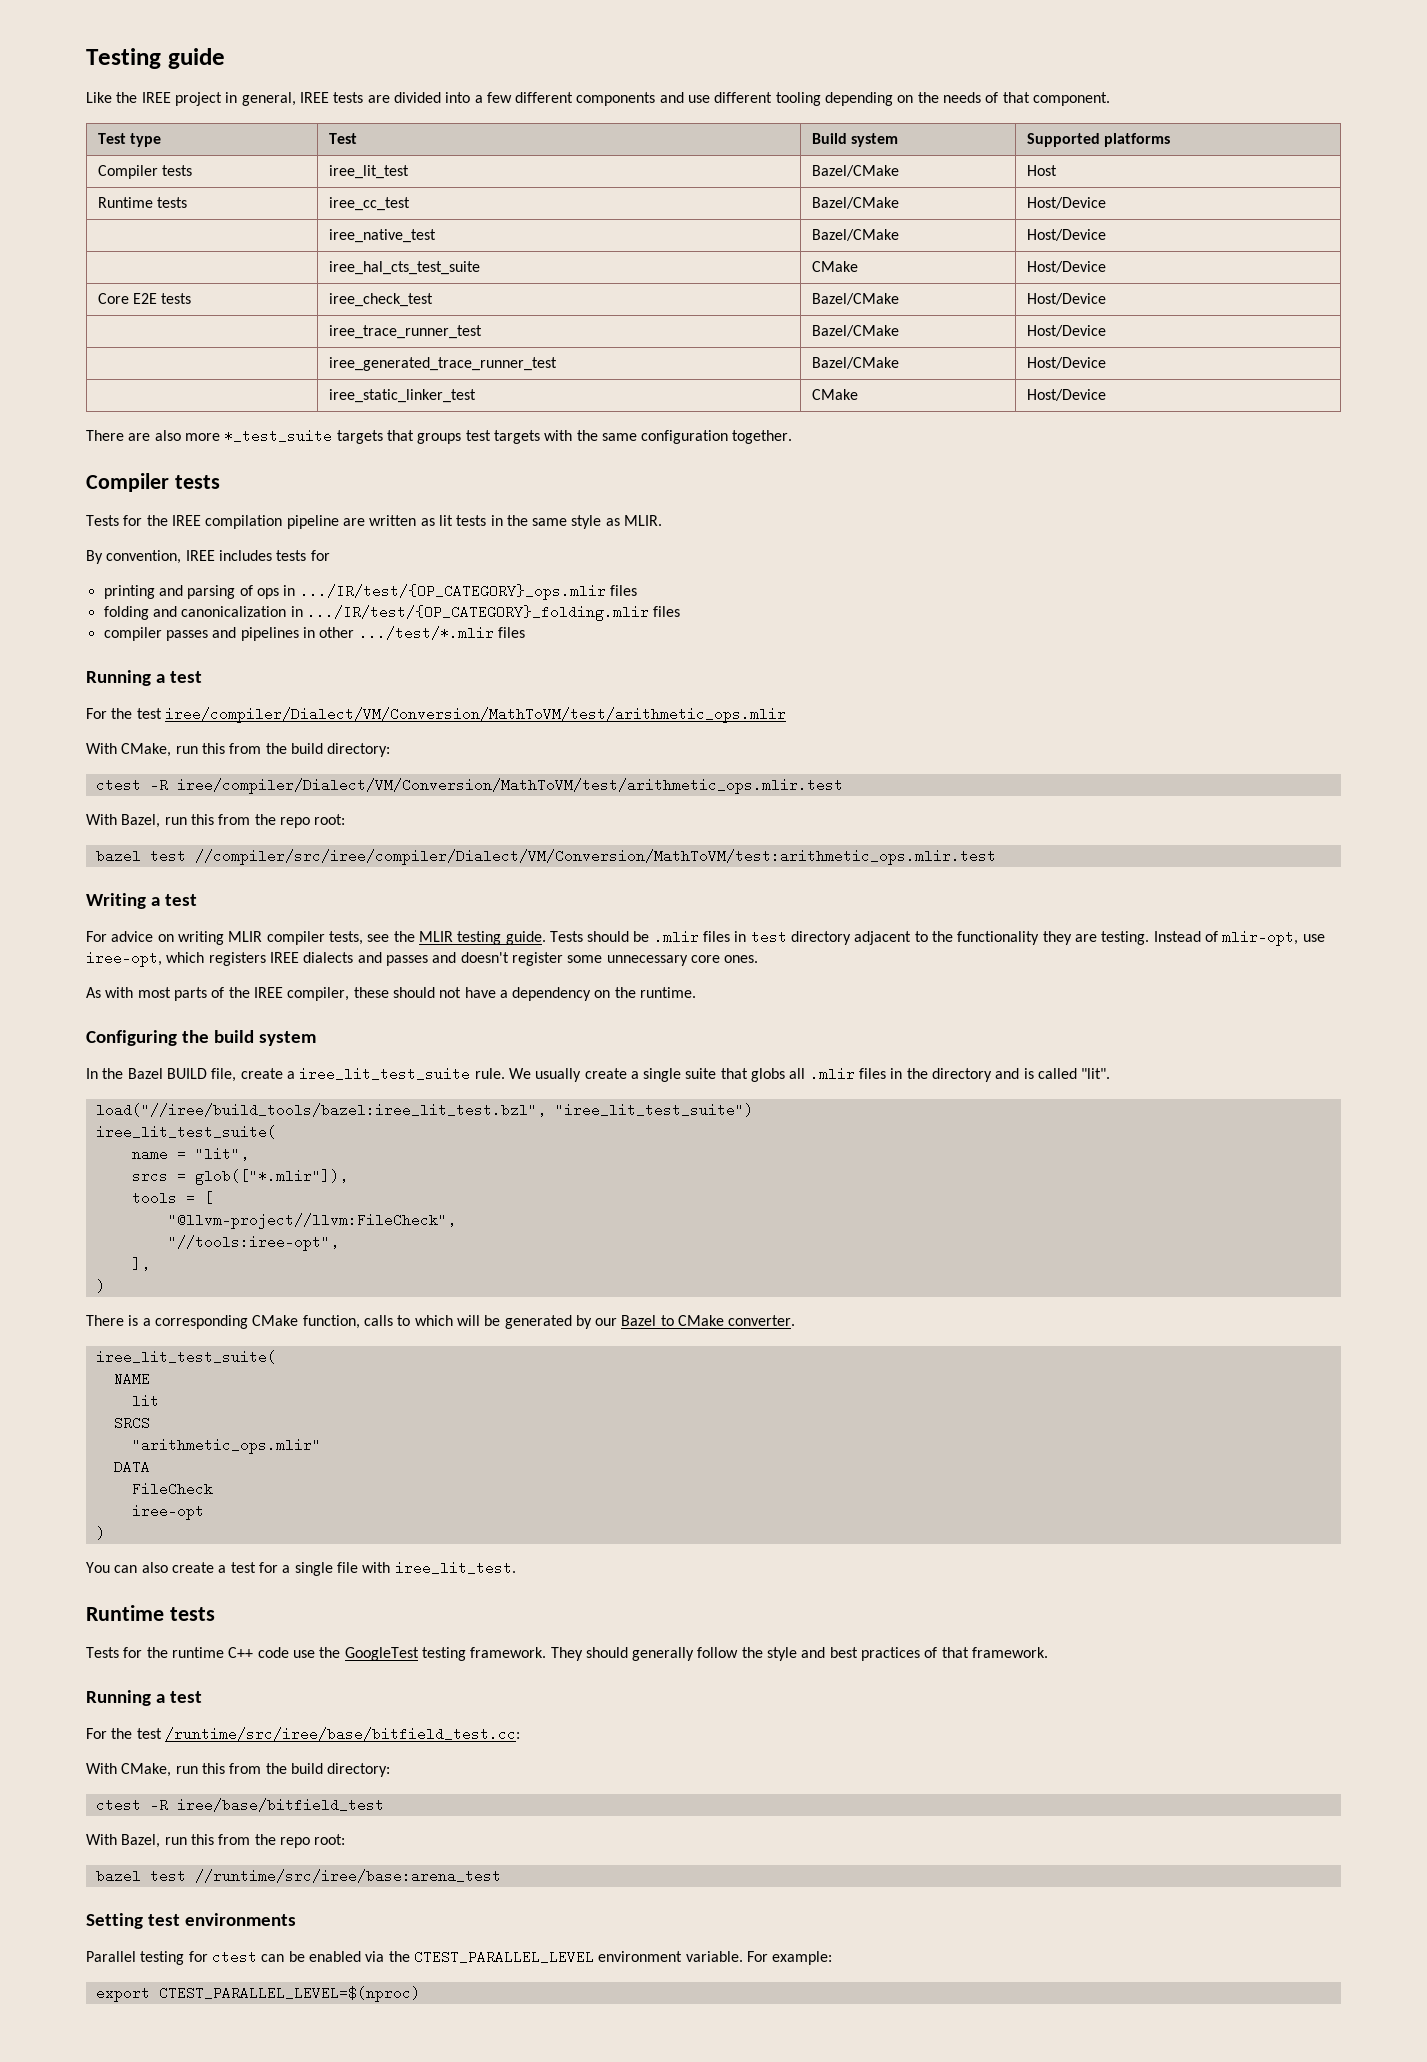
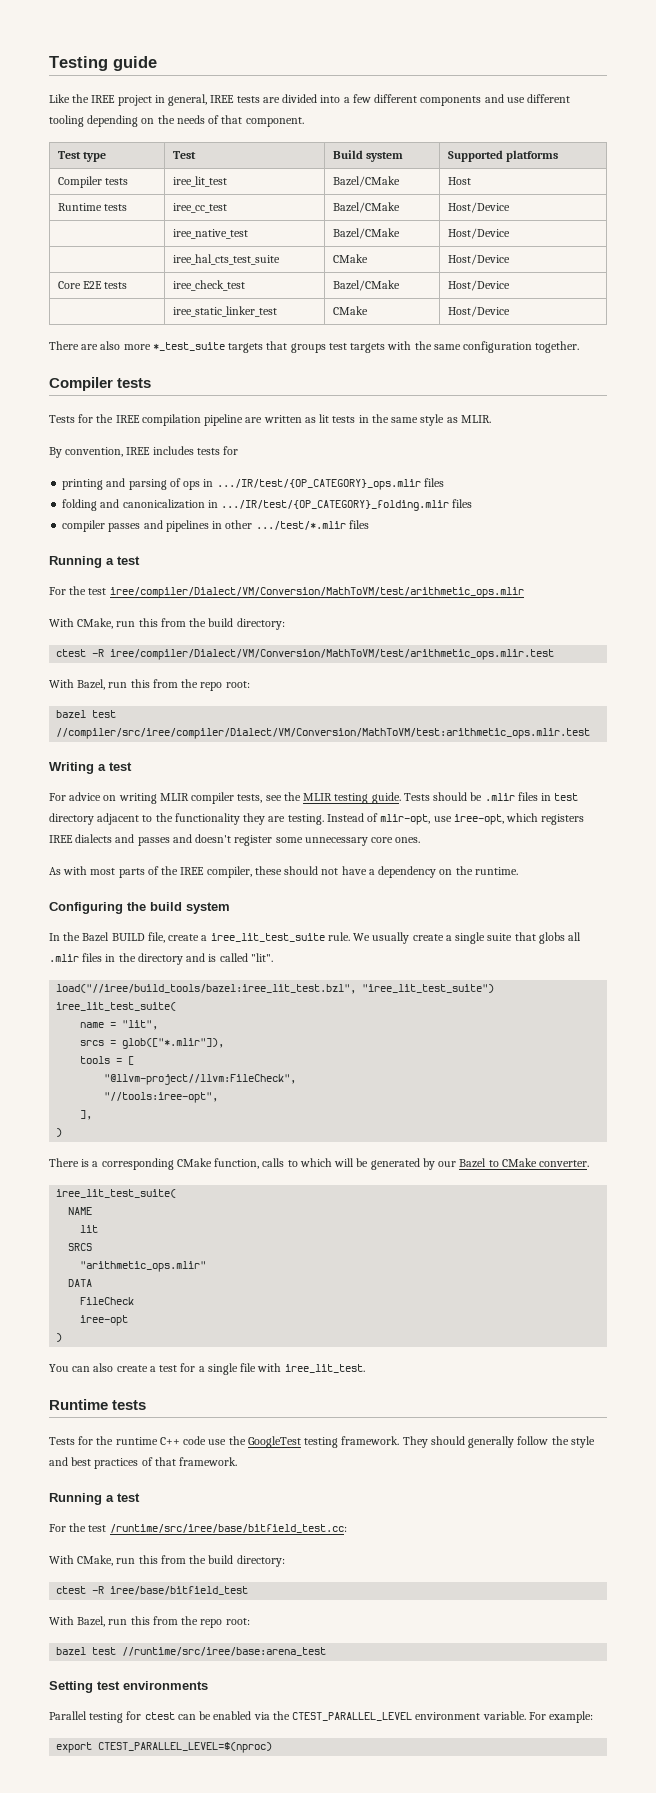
[328,325,482,339] [811,325,899,337] [1026,325,1106,337] [328,357,557,371] [811,357,899,369] [1026,357,1106,369] // | iree_trace_runner_test | Bazel/CMake | Host/Device // | iree_generated_trace_runner_test | Bazel/CMake | Host/Device -> (510, 285) none

